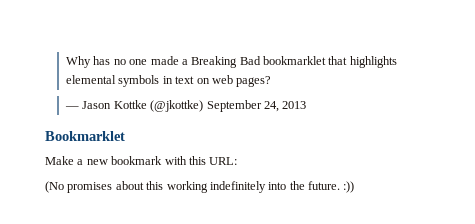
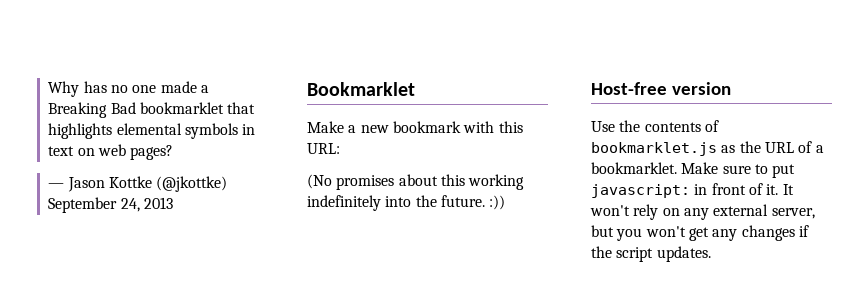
(355, 187) none -> [591,82,731,95] [591,120,719,132] [591,141,824,156] [591,162,796,178] [591,183,794,198] [590,204,815,220] [591,225,809,241] [591,246,711,262] // Host-free version // Use the contents of bookmarklet.js as the URL of a bookmarklet. Make sure to put javascript: in front of it. It won't rely on any external server, but you won't get any changes if the script updates.

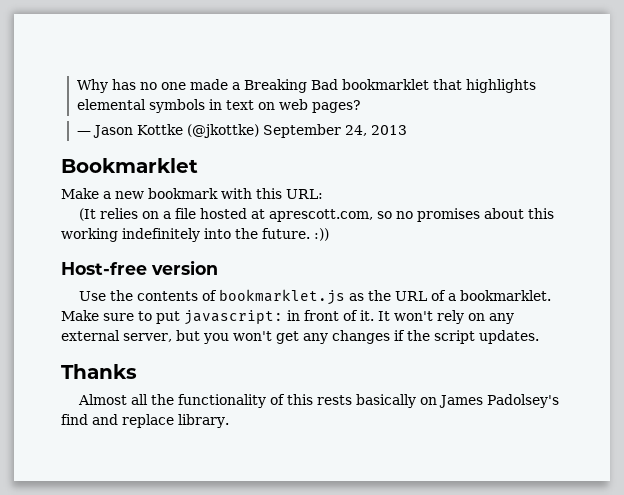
[307,174,332,189] (No -> [79,208,414,222] (It relies on a file hosted at aprescott.com, so no
(711, 254) none -> [61,364,137,379] [78,394,560,408] [61,414,229,428] // Thanks // Almost all the functionality of this rests basically on James Padolsey's find and replace library.

